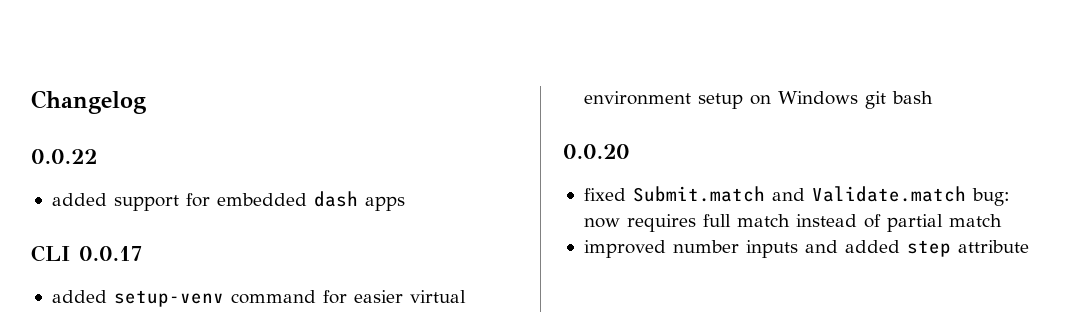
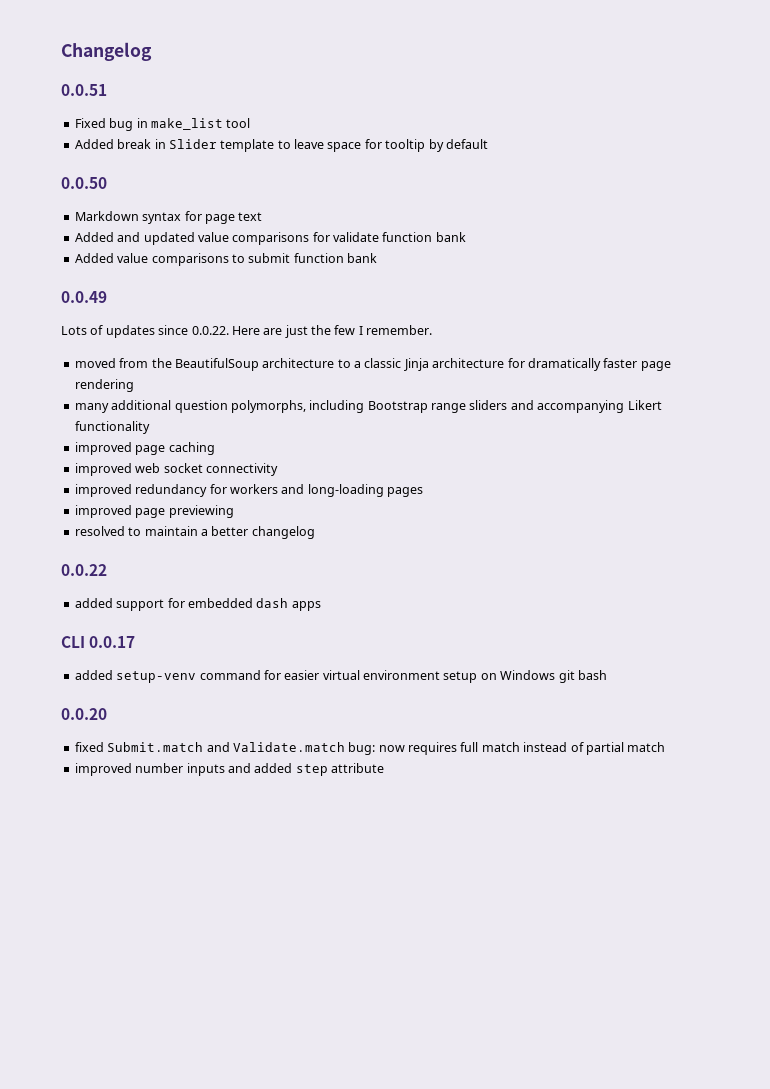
(146, 102) none -> [61,84,107,96] [74,118,251,131] [74,139,488,152] [61,177,107,189] [74,211,263,224] [74,232,466,245] [74,253,377,266] [61,291,107,303] [61,325,433,338] [74,358,671,371] [74,379,134,392] [74,400,662,413] [74,421,150,434] [74,442,215,455] [74,463,278,476] [74,484,423,497] [74,505,234,518] [74,526,315,539] // 0.0.51 // Fixed bug in make_list tool // Added break in Slider template to leave space for tooltip by default // 0.0.50 // Markdown syntax for page text // Added and updated value comparisons for validate function bank // Added value comparisons to submit function bank // 0.0.49 // Lots of updates since 0.0.22. Here are just the few I remember. // moved from the BeautifulSoup architecture to a classic Jinja architecture for dramatically faster page rendering // many additional question polymorphs, including Bootstrap range sliders and accompanying Likert functionality // improved page caching // improved web socket connectivity // improved redundancy for workers and long-loading pages // improved page previewing // resolved to maintain a better changelog

